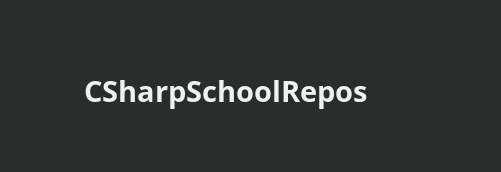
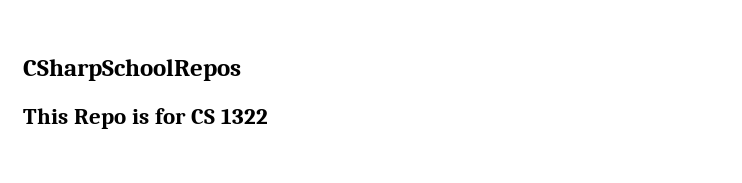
(367, 94) none -> [23,108,269,129] // This Repo is for CS 1322

